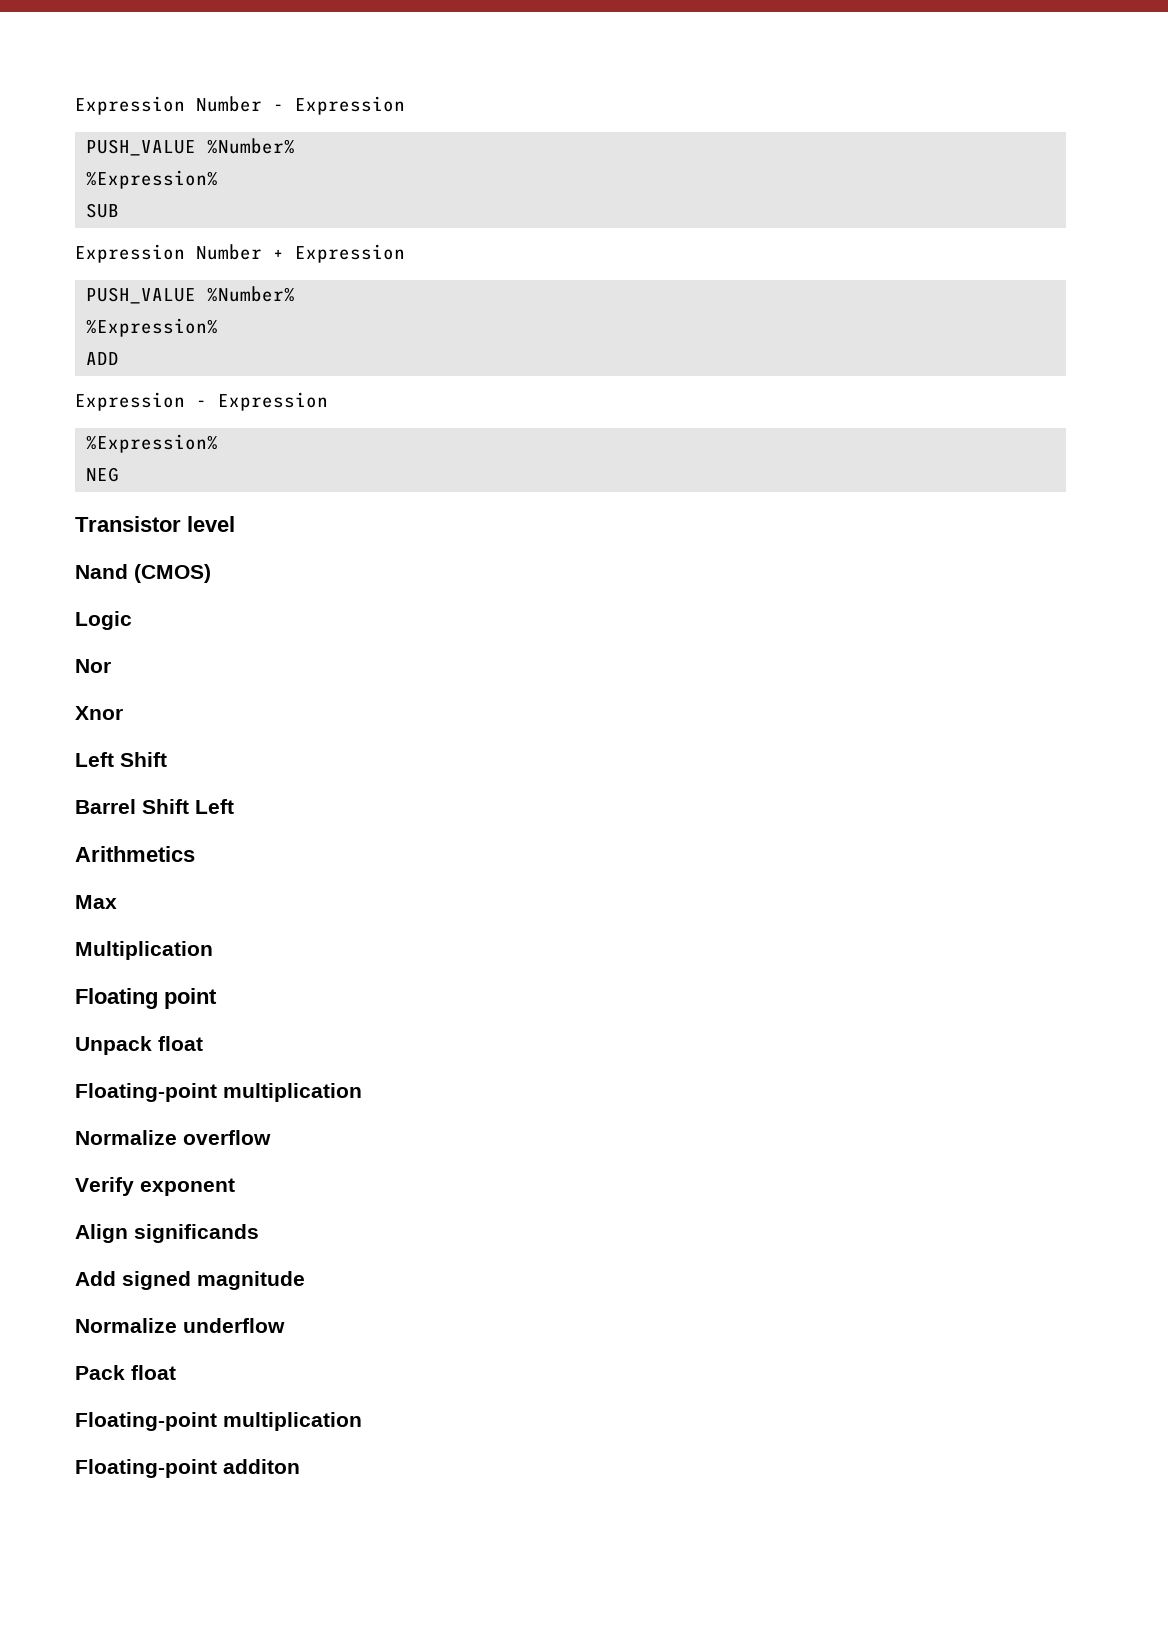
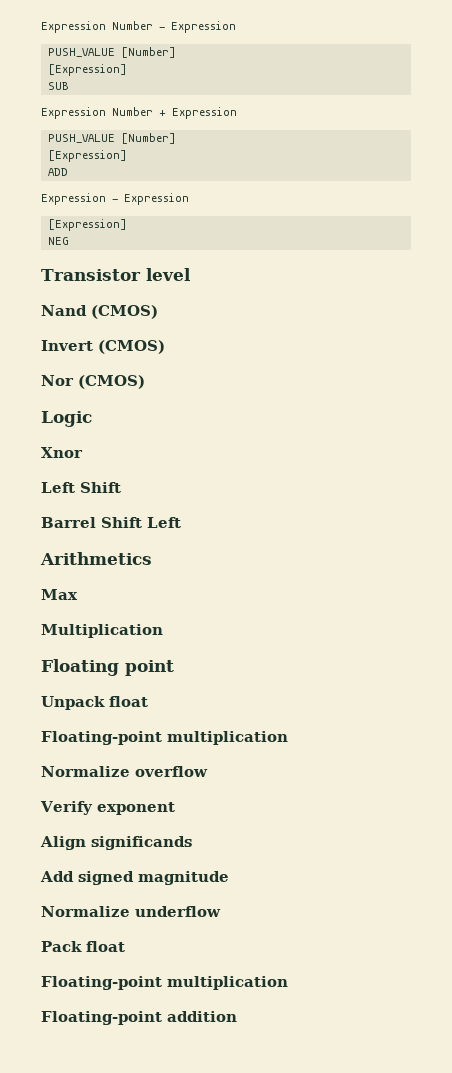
[207,138,296,154] [86,170,219,189] %Number% // %Expression% -> [120,47,176,58] [47,64,127,76] [Number] // [Expression]
[207,286,296,302] [86,318,219,337] %Number% // %Expression% -> [120,133,176,144] [47,150,127,162] [Number] // [Expression]
[86,434,219,453] %Expression% -> [47,219,127,231] [Expression]
[75,611,132,630] Logic -> [41,340,165,354] Invert (CMOS)
(111, 666) none -> [78,375,145,389] [41,411,92,427] (CMOS) // Logic
[223,1459,300,1474] additon -> [167,1011,237,1022] addition

